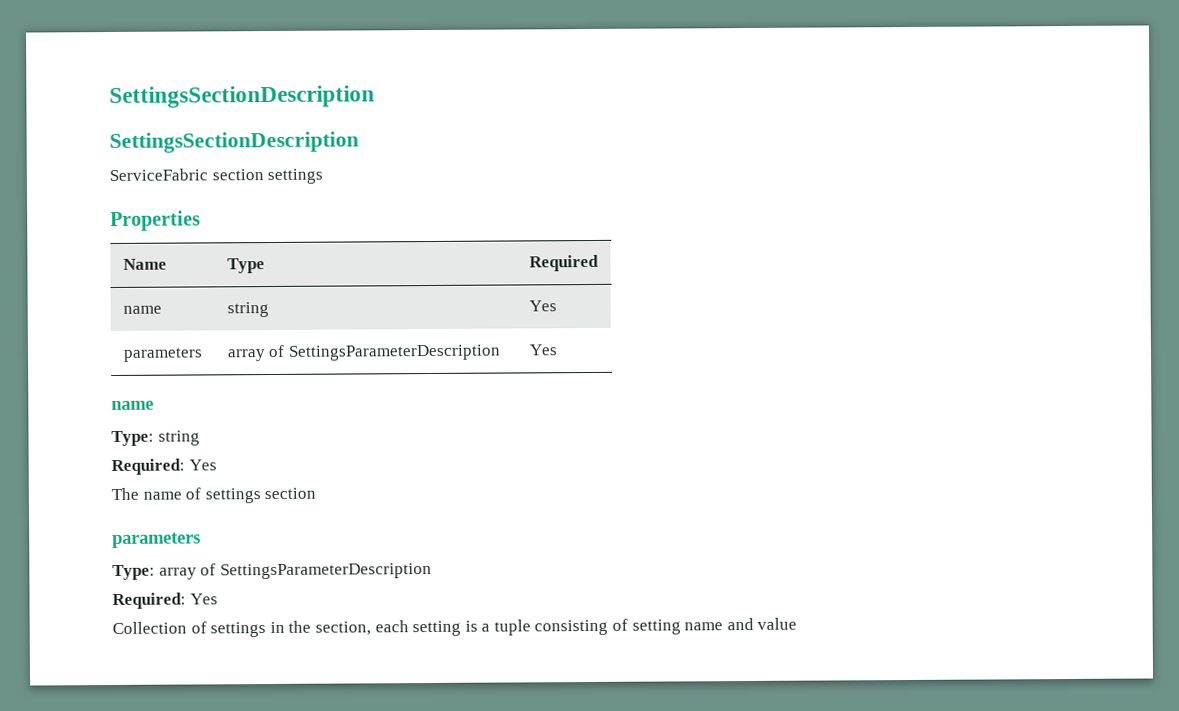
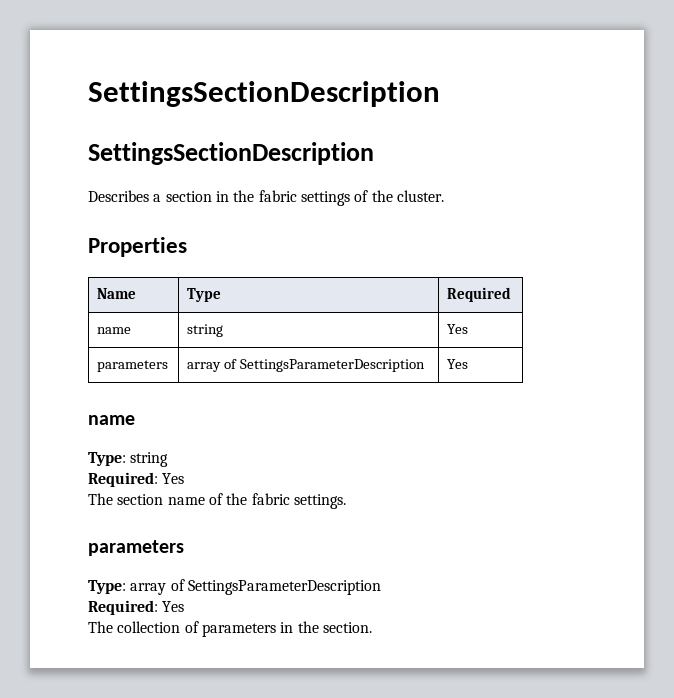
[109,168,324,185] ServiceFabric section settings -> [88,190,444,206] Describes a section in the fabric settings of the cluster.
(139, 494) none -> [117,494,164,505] section
[204,487,317,504] settings section -> [226,493,346,509] the fabric settings.
[112,617,798,638] Collection of settings in the section, each setting is a tuple consisting of setting name and value -> [88,621,372,637] The collection of parameters in the section.

